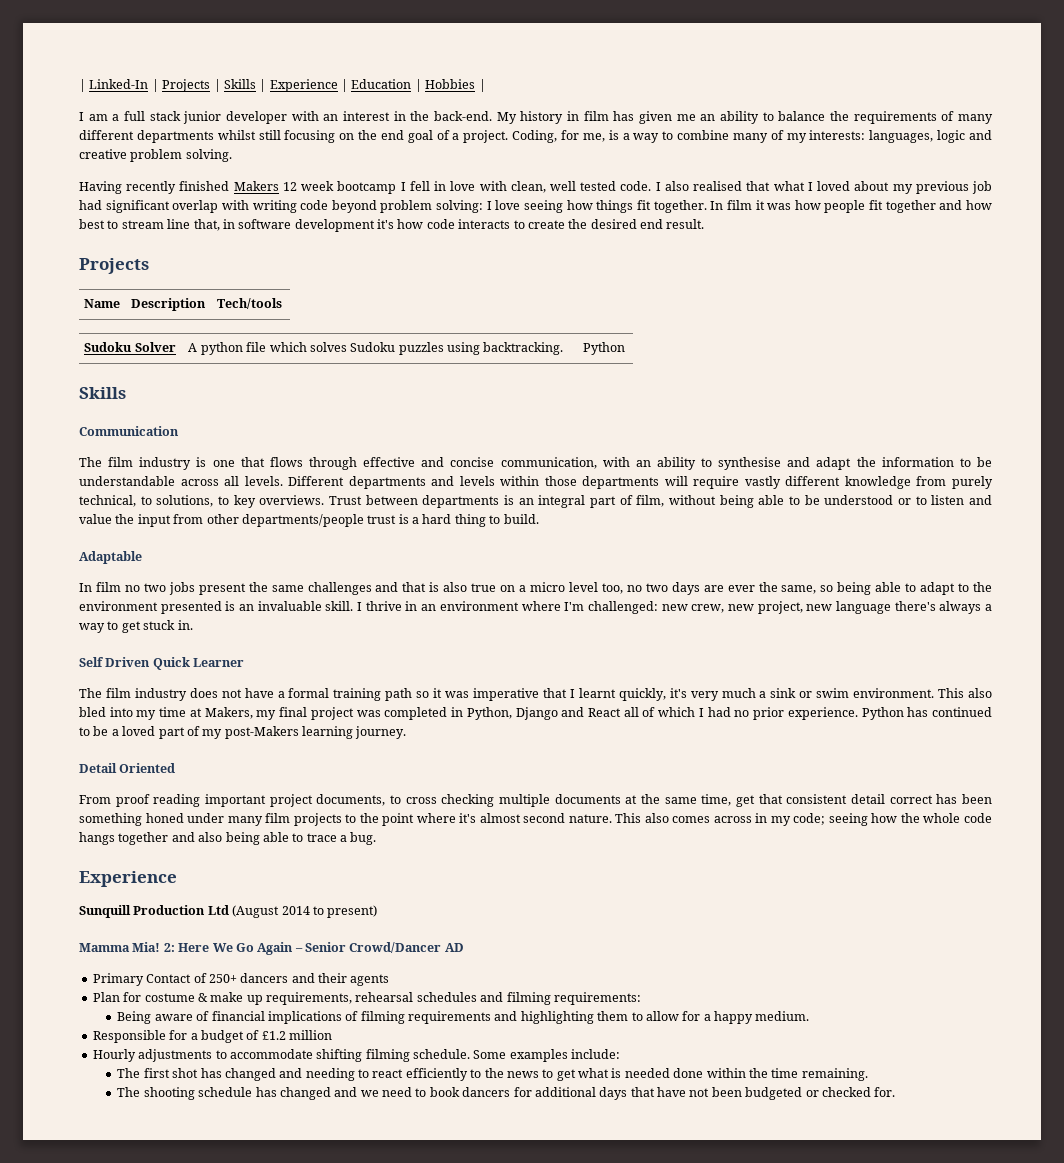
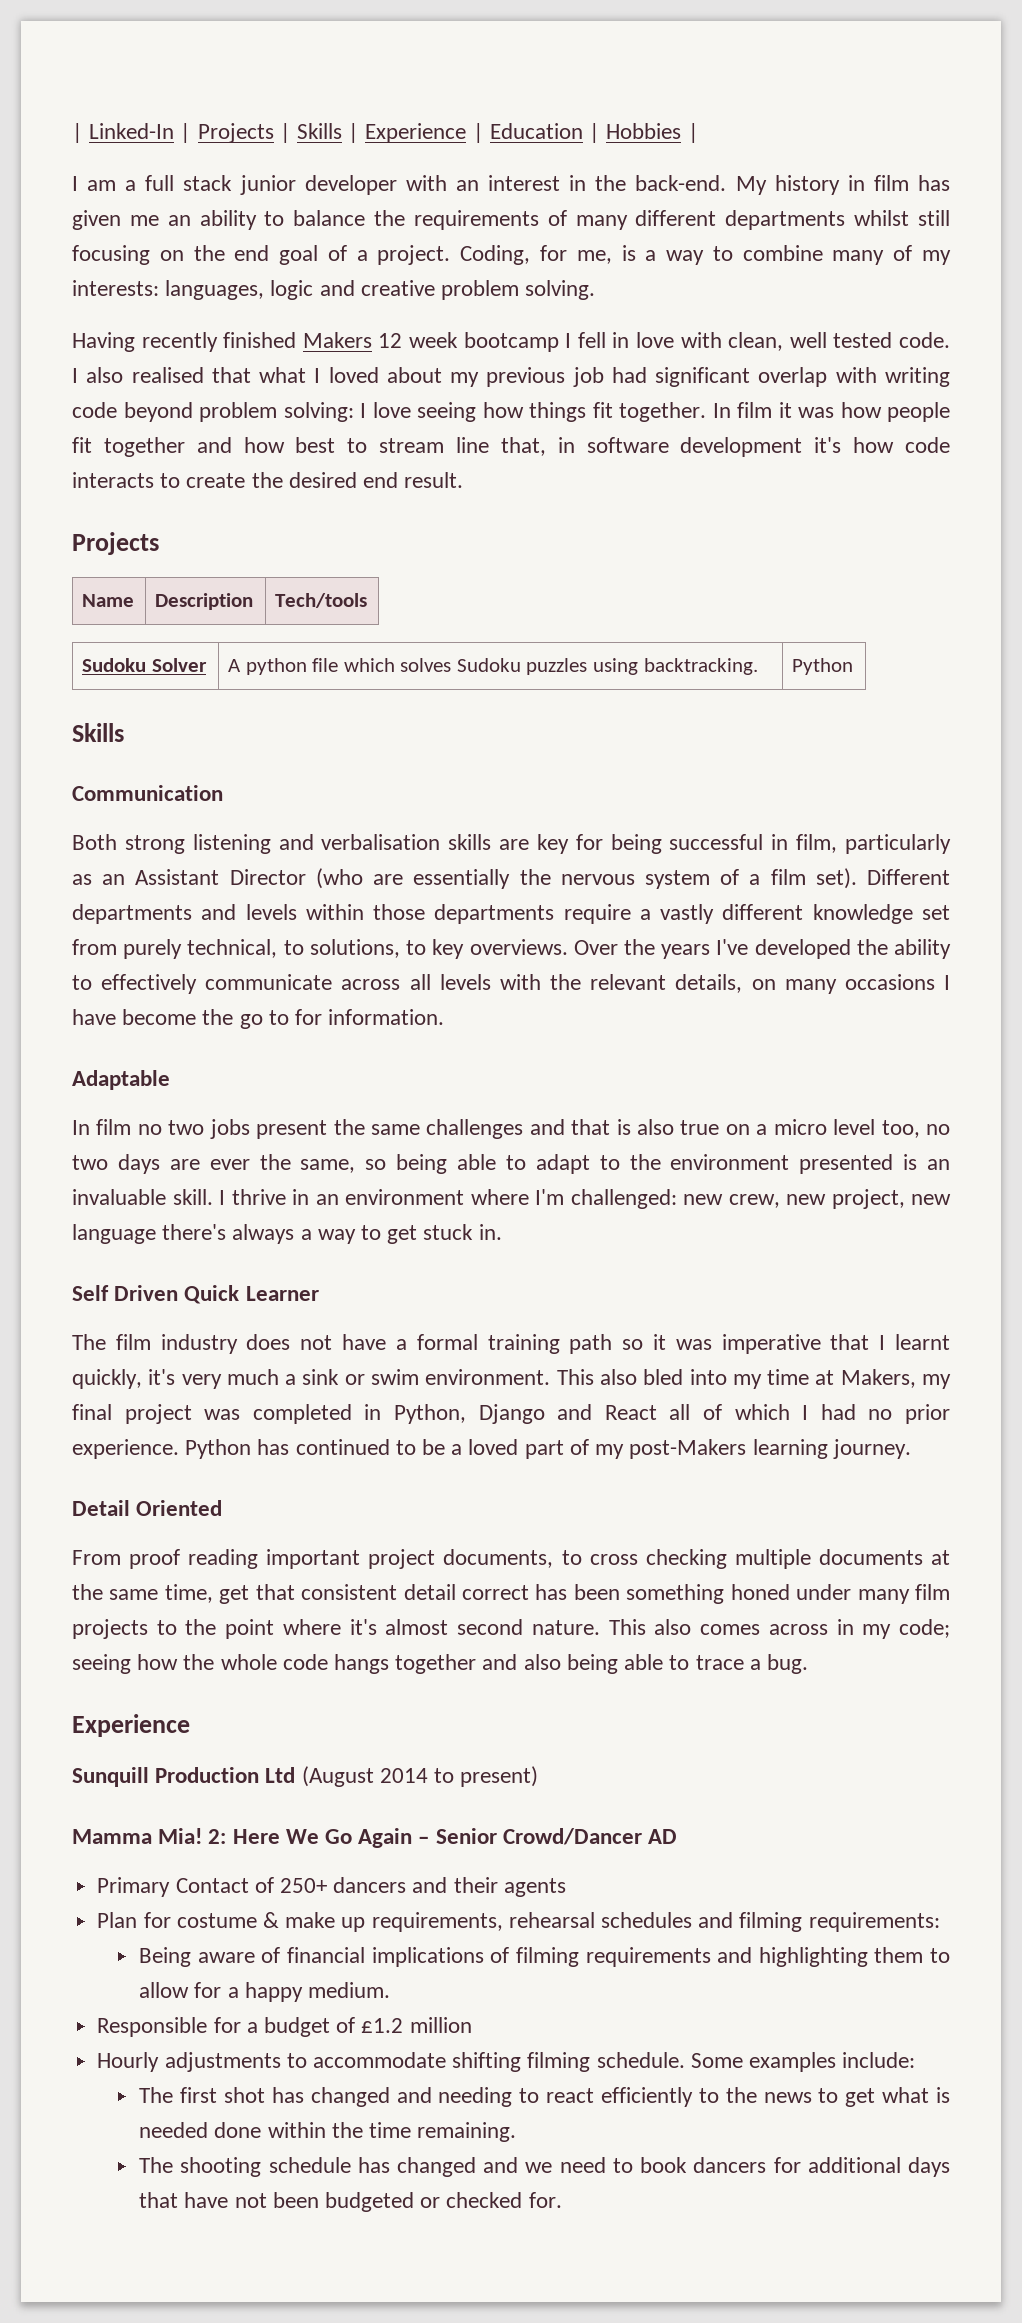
[79,457,992,470] [79,476,283,486] The film industry is one that flows through effective and concise communication, with an ability to synthesise and adapt the information to be understandable across all levels. -> [72,834,951,854] [72,868,857,889] Both strong listening and verbalisation skills are key for being successful in film, particularly as an Assistant Director (who are essentially the nervous system of a film set).
[664,476,740,489] will require -> [563,904,651,924] require a
(911, 482) none -> [921,905,950,920] set
[328,495,992,508] [79,514,539,527] Trust between departments is an integral part of film, without being able to be understood or to listen and value the input from other departments/people trust is a hard thing to build. -> [573,939,951,959] [72,974,951,994] [72,1009,445,1029] Over the years I've developed the ability to effectively communicate across all levels with the relevant details, on many occasions I have become the go to for information.

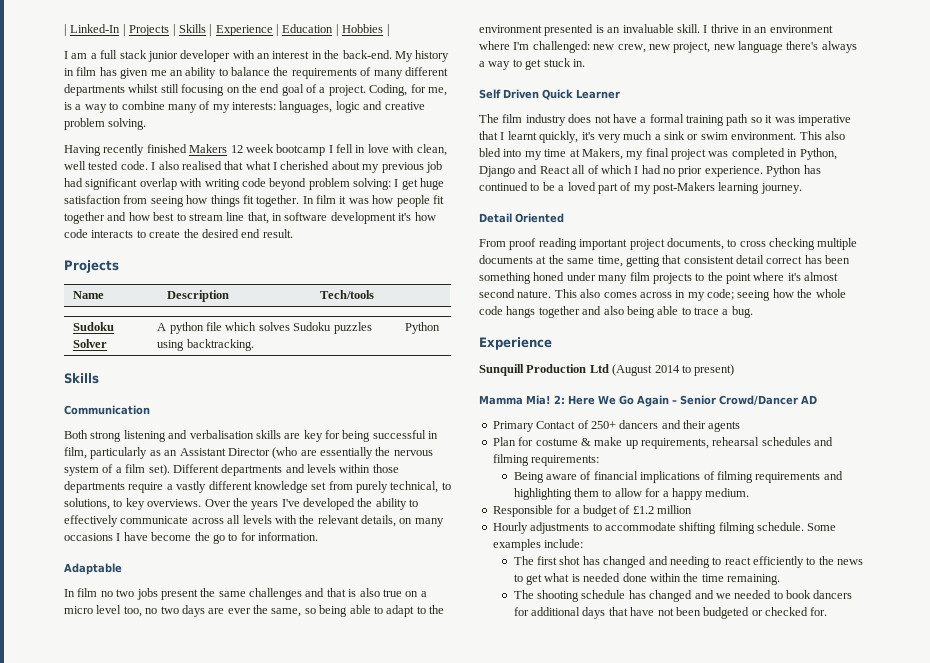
[328,367,379,383] loved -> [280,161,330,170] cherished
[372,402,411,418] love -> [401,178,445,190] [64,195,148,204] get huge satisfaction from
[219,1585,250,1604] get -> [625,256,660,267] getting
[559,2157,606,2173] need -> [734,590,772,599] needed

